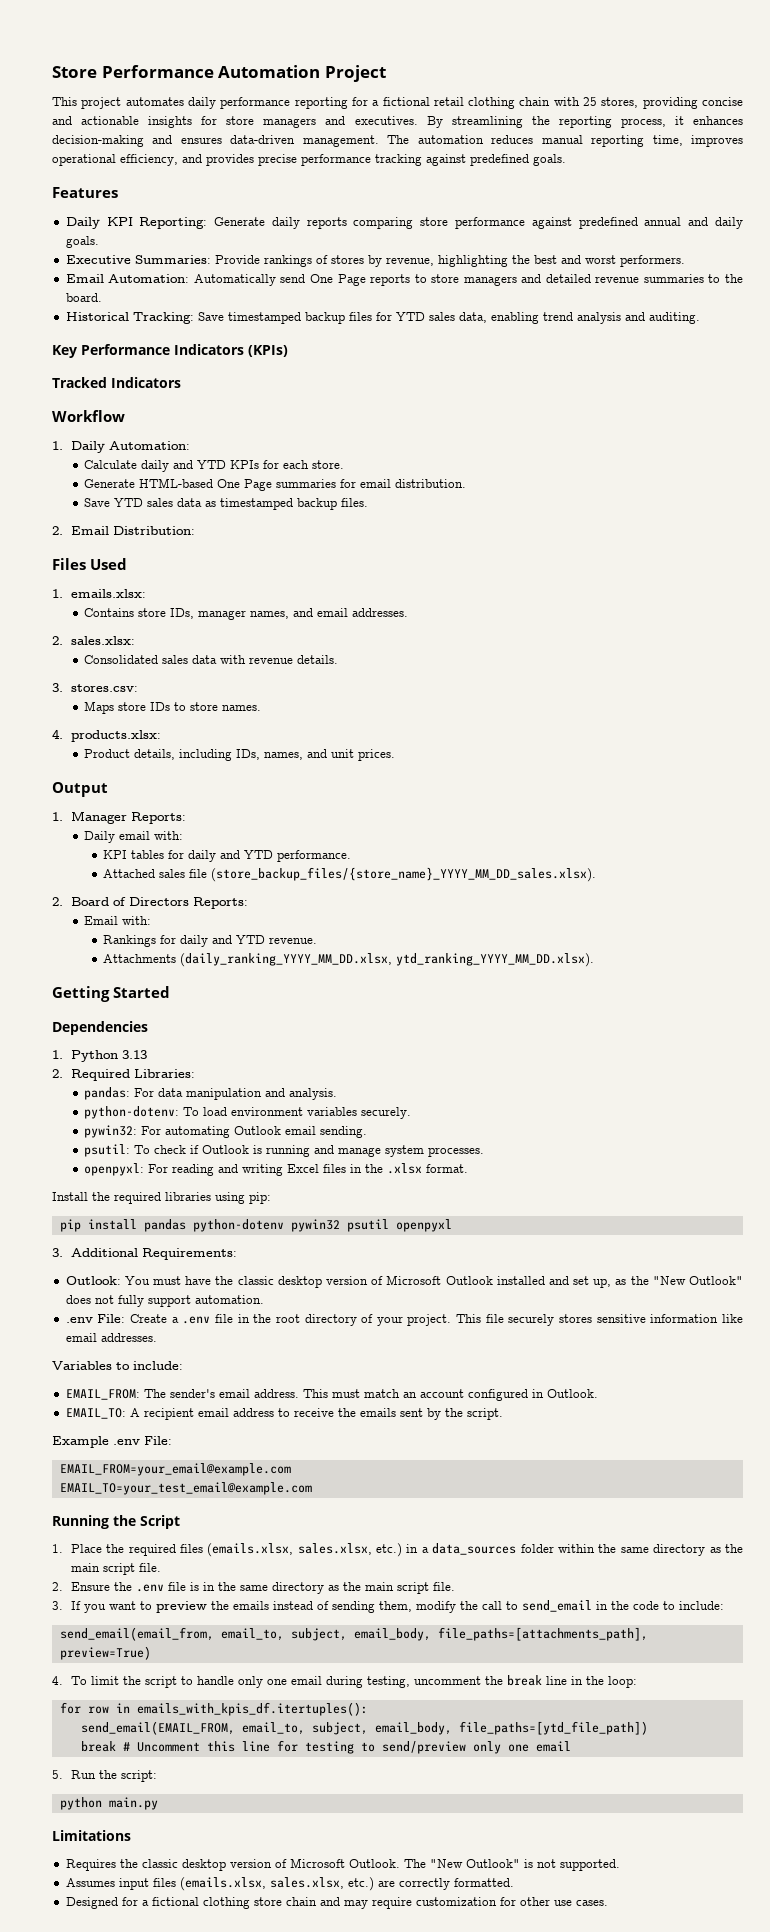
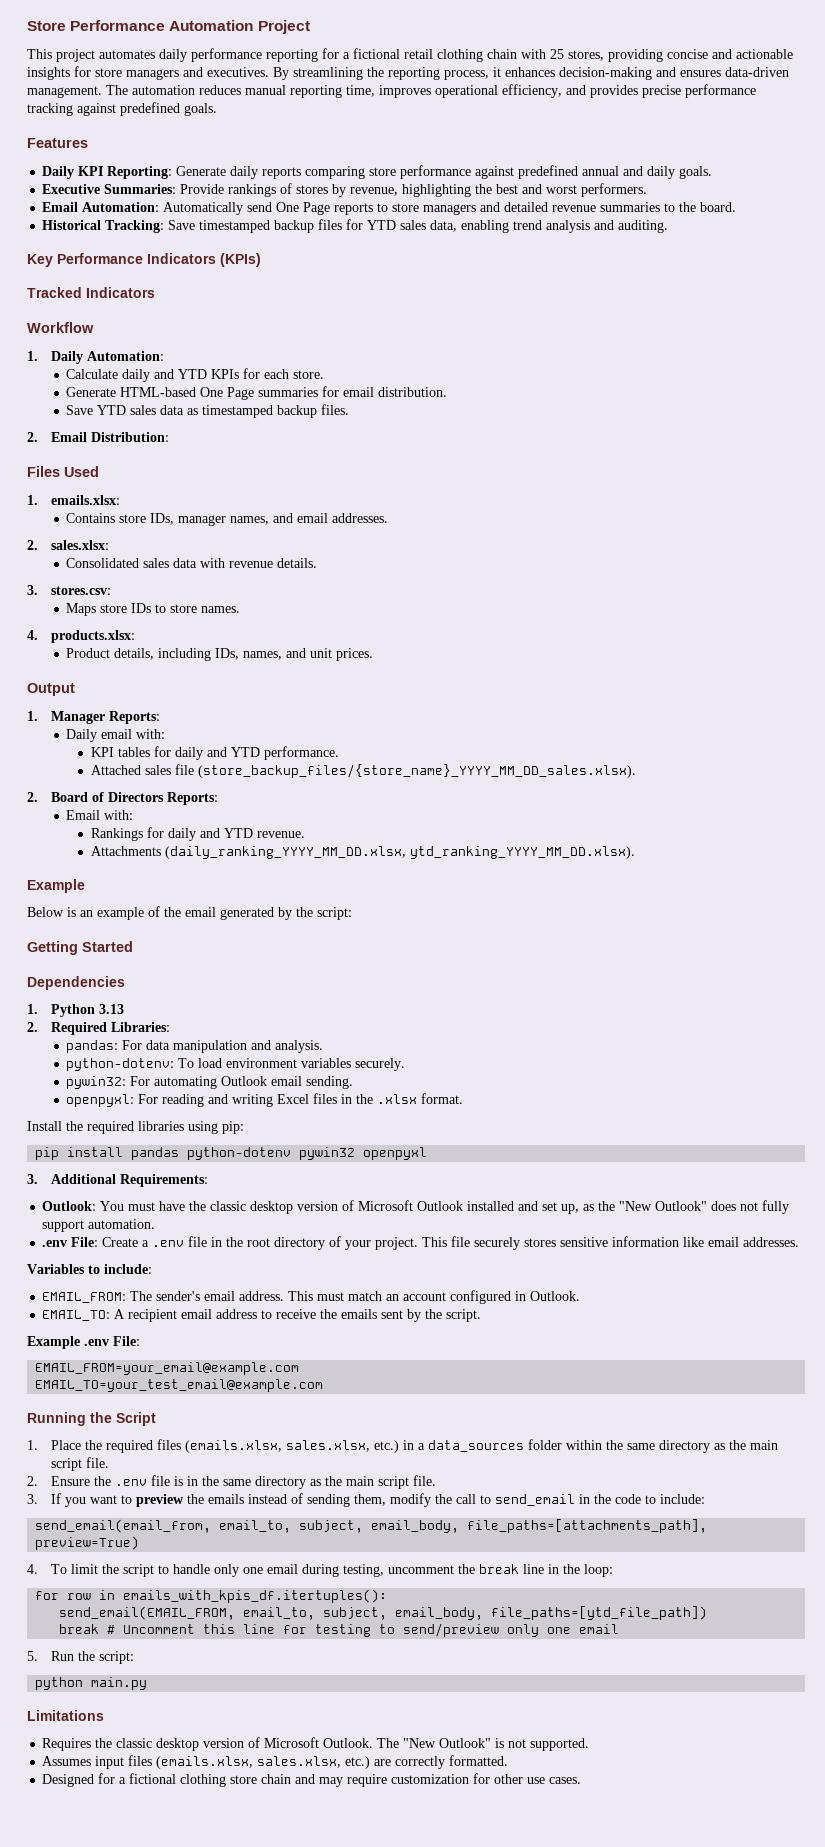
(595, 960) none -> [27,879,85,893] [27,906,352,920] // Example // Below is an example of the email generated by the script:
[84,1144,485,1157] // psutil: To check if Outlook is running and manage system processes. -> (354, 1082) none
[346,1219,389,1232] psutil -> (356, 1153) none

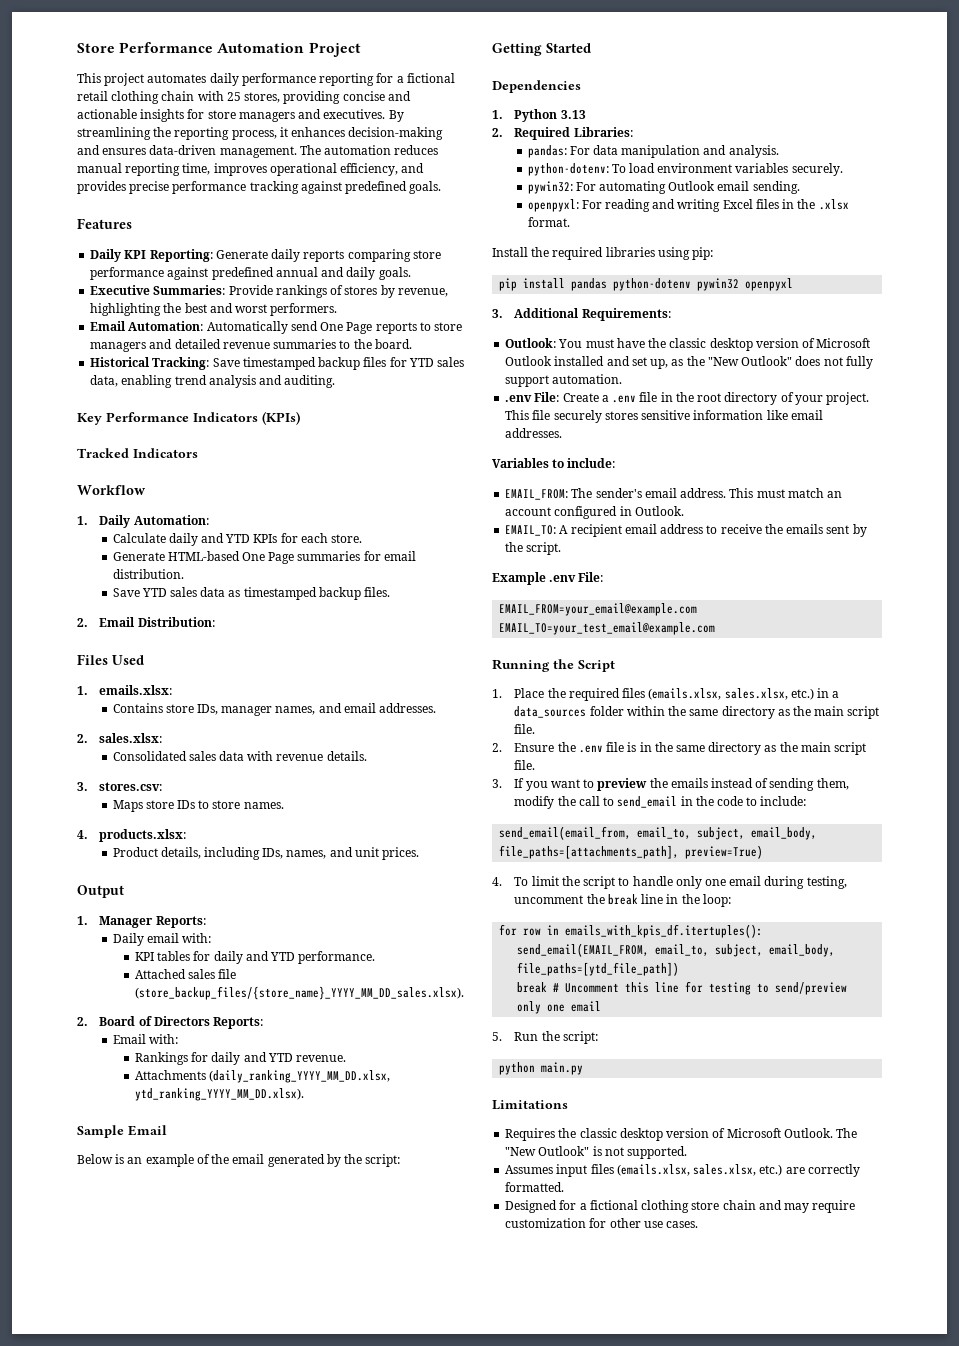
[27,879,85,893] Example -> [77,1125,167,1138] Sample Email

